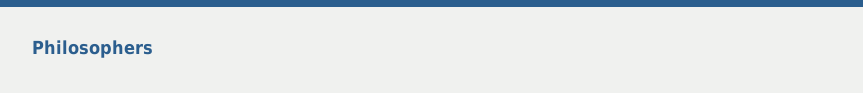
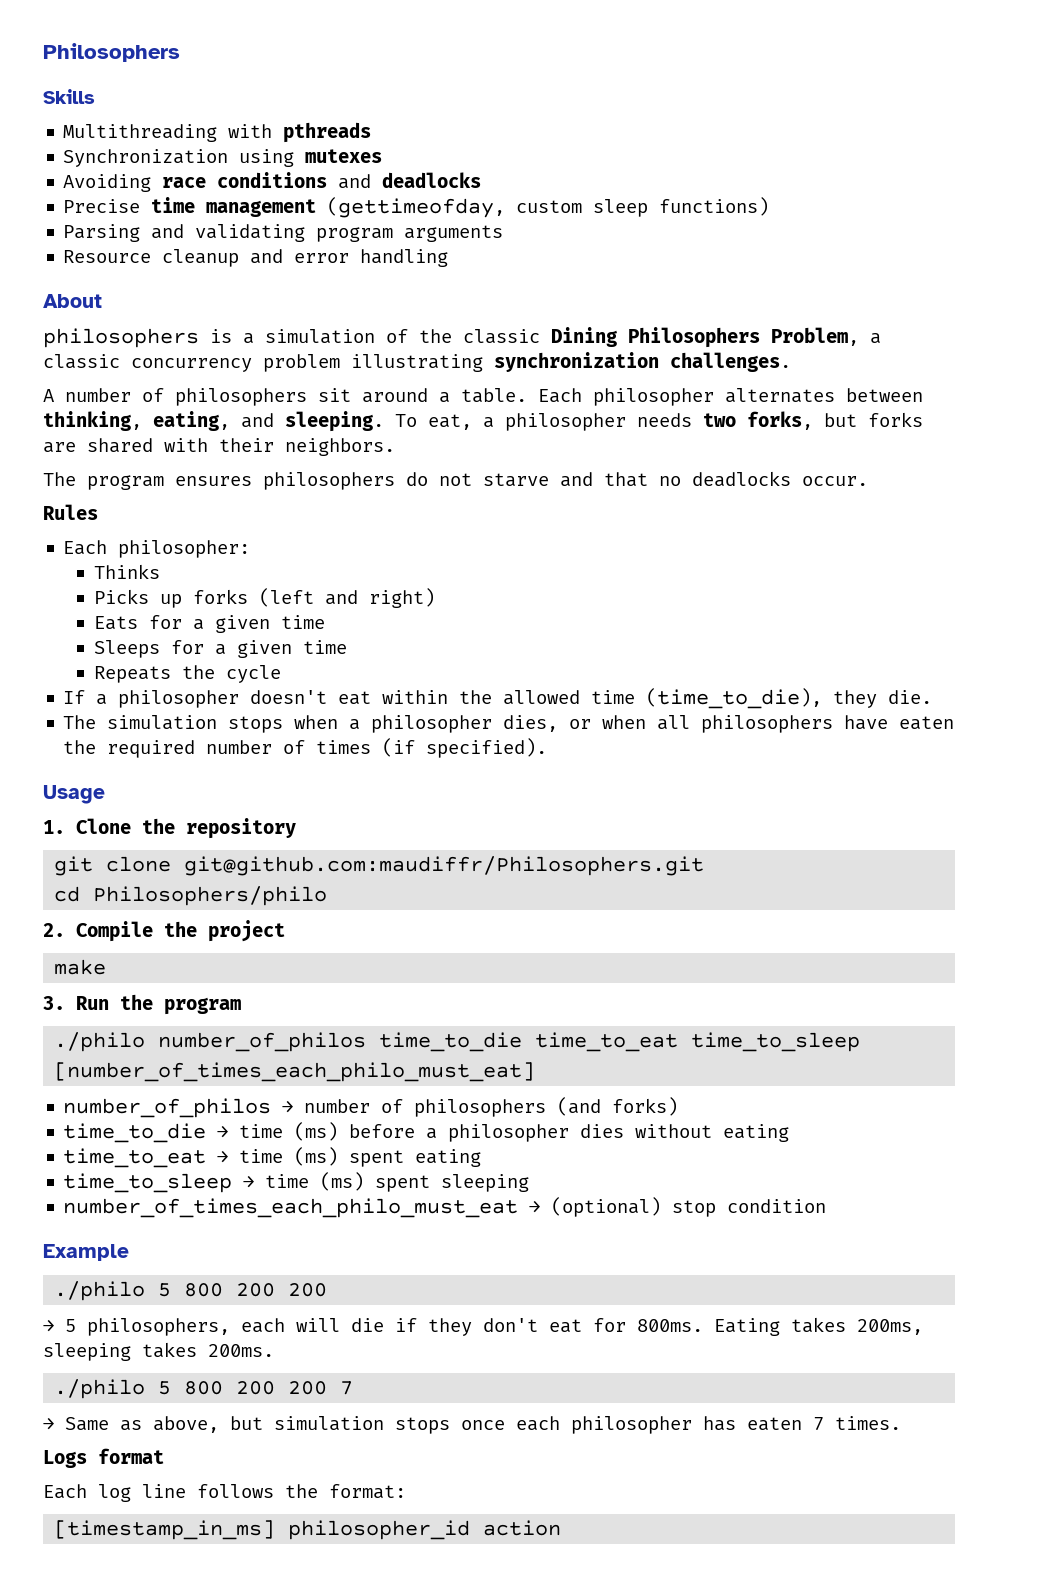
[32,40,153,58] Philosophers -> [43,43,180,62] [43,89,95,104] [63,122,372,143] [63,149,383,167] [63,172,482,192] [63,197,770,218] [63,224,504,242] [63,249,449,267] [43,294,102,308] [43,327,881,348] [43,352,791,372] [43,388,923,406] [43,411,923,432] [43,438,395,456] [43,471,868,490] [43,504,98,520] [63,540,251,558] [93,564,160,579] [93,588,435,608] [93,615,325,633] [93,640,347,658] [93,665,281,683] [63,688,933,709] [63,715,955,733] [63,738,548,758] [43,785,105,804] [43,818,296,839] [54,856,705,876] [54,886,328,906] [43,920,285,942] [54,959,107,975] [43,994,241,1015] [54,1032,861,1052] [54,1062,536,1082] [63,1097,679,1118] [63,1122,790,1143] [63,1147,482,1168] [63,1172,530,1193] [63,1197,827,1218] [43,1244,129,1261] [54,1281,328,1301] [43,1317,923,1336] [43,1342,274,1361] [54,1379,354,1399] [43,1416,901,1434] [43,1448,164,1468] [43,1484,406,1502] [54,1520,562,1540] Philosophers // Skills // Multithreading with pthreads // Synchronization using mutexes // Avoiding race conditions and deadlocks // Precise time management (gettimeofday, custom sleep functions) // Parsing and validating program arguments // Resource cleanup and error handling // About // philosophers is a simulation of the classic Dining Philosophers Problem, a classic concurrency problem illustrating synchronization challenges. // A number of philosophers sit around a table. Each philosopher alternates between thinking, eating, and sleeping. To eat, a philosopher needs two forks, but forks are shared with their neighbors. // The program ensures philosophers do not starve and that no deadlocks occur. // Rules // Each philosopher: // Thinks // Picks up forks (left and right) // Eats for a given time // Sleeps for a given time // Repeats the cycle // If a philosopher doesn't eat within the allowed time (time_to_die), they die. // The simulation stops when a philosopher dies, or when all philosophers have eaten the required number of times (if specified). // Usage // 1. Clone the repository // git clone git@github.com:maudiffr/Philosophers.git // cd Philosophers/philo // 2. Compile the project // make // 3. Run the program // ./philo number_of_philos time_to_die time_to_eat time_to_sleep [number_of_times_each_philo_must_eat] // number_of_philos → number of philosophers (and forks) // time_to_die → time (ms) before a philosopher dies without eating // time_to_eat → time (ms) spent eating // time_to_sleep → time (ms) spent sleeping // number_of_times_each_philo_must_eat → (optional) stop condition // Example // ./philo 5 800 200 200 // → 5 philosophers, each will die if they don't eat for 800ms. Eating takes 200ms, sleeping takes 200ms. // ./philo 5 800 200 200 7 // → Same as above, but simulation stops once each philosopher has eaten 7 times. // Logs format // Each log line follows the format: // [timestamp_in_ms] philosopher_id action

